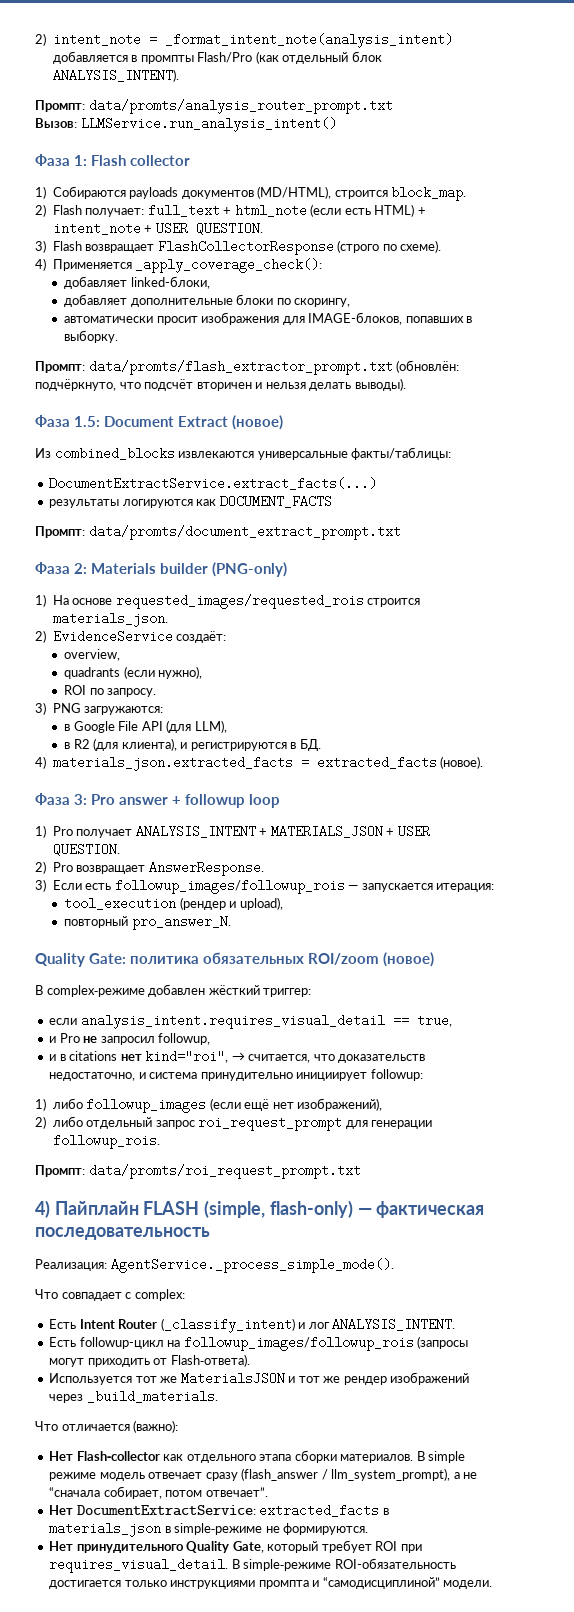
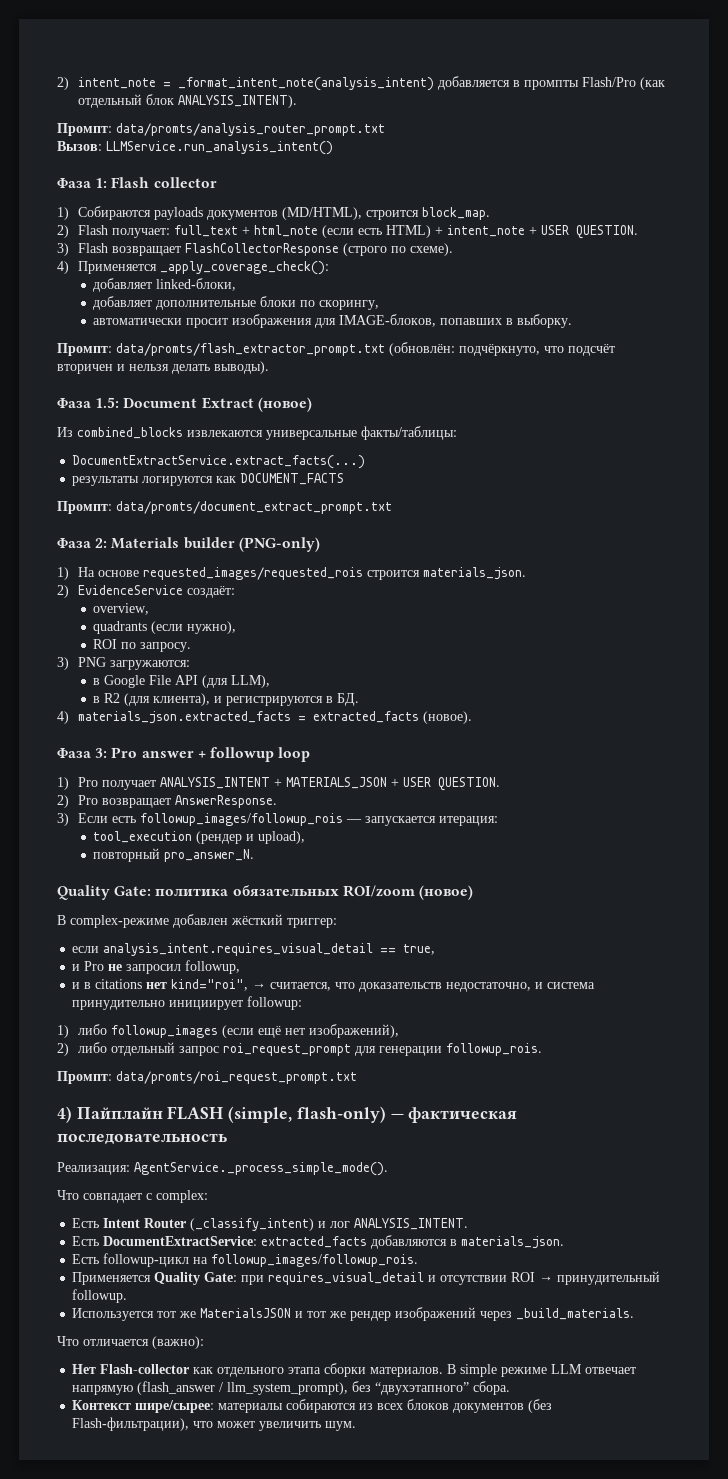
[79,1336,469,1351] [49,1354,250,1367] followup-цикл на followup_images/followup_rois (запросы могут приходить от Flash‑ответа). -> [103,1235,565,1249] [72,1253,419,1267] [72,1271,661,1285] [72,1289,128,1303] DocumentExtractService: extracted_facts добавляются в materials_json. // Есть followup-цикл на followup_images/followup_rois. // Применяется Quality Gate: при requires_visual_detail и отсутствии ROI → принудительный followup.
[99,1468,478,1481] [49,1486,268,1499] [49,1504,389,1517] [49,1522,369,1537] [49,1540,422,1553] [49,1558,456,1573] [49,1577,493,1589] модель отвечает сразу (flash_answer / llm_system_prompt), а не “сначала собирает, потом отвечает”. // Нет DocumentExtractService: extracted_facts в materials_json в simple‑режиме не формируются. // Нет принудительного Quality Gate, который требует ROI при requires_visual_detail. В simple‑режиме ROI-обязательность достигается только инструкциями промпта и “самодисциплиной” модели. -> [551,1364,637,1374] [72,1381,511,1395] [72,1399,553,1413] [72,1417,357,1431] LLM отвечает напрямую (flash_answer / llm_system_prompt), без “двухэтапного” сбора. // Контекст шире/сырее: материалы собираются из всех блоков документов (без Flash‑фильтрации), что может увеличить шум.

